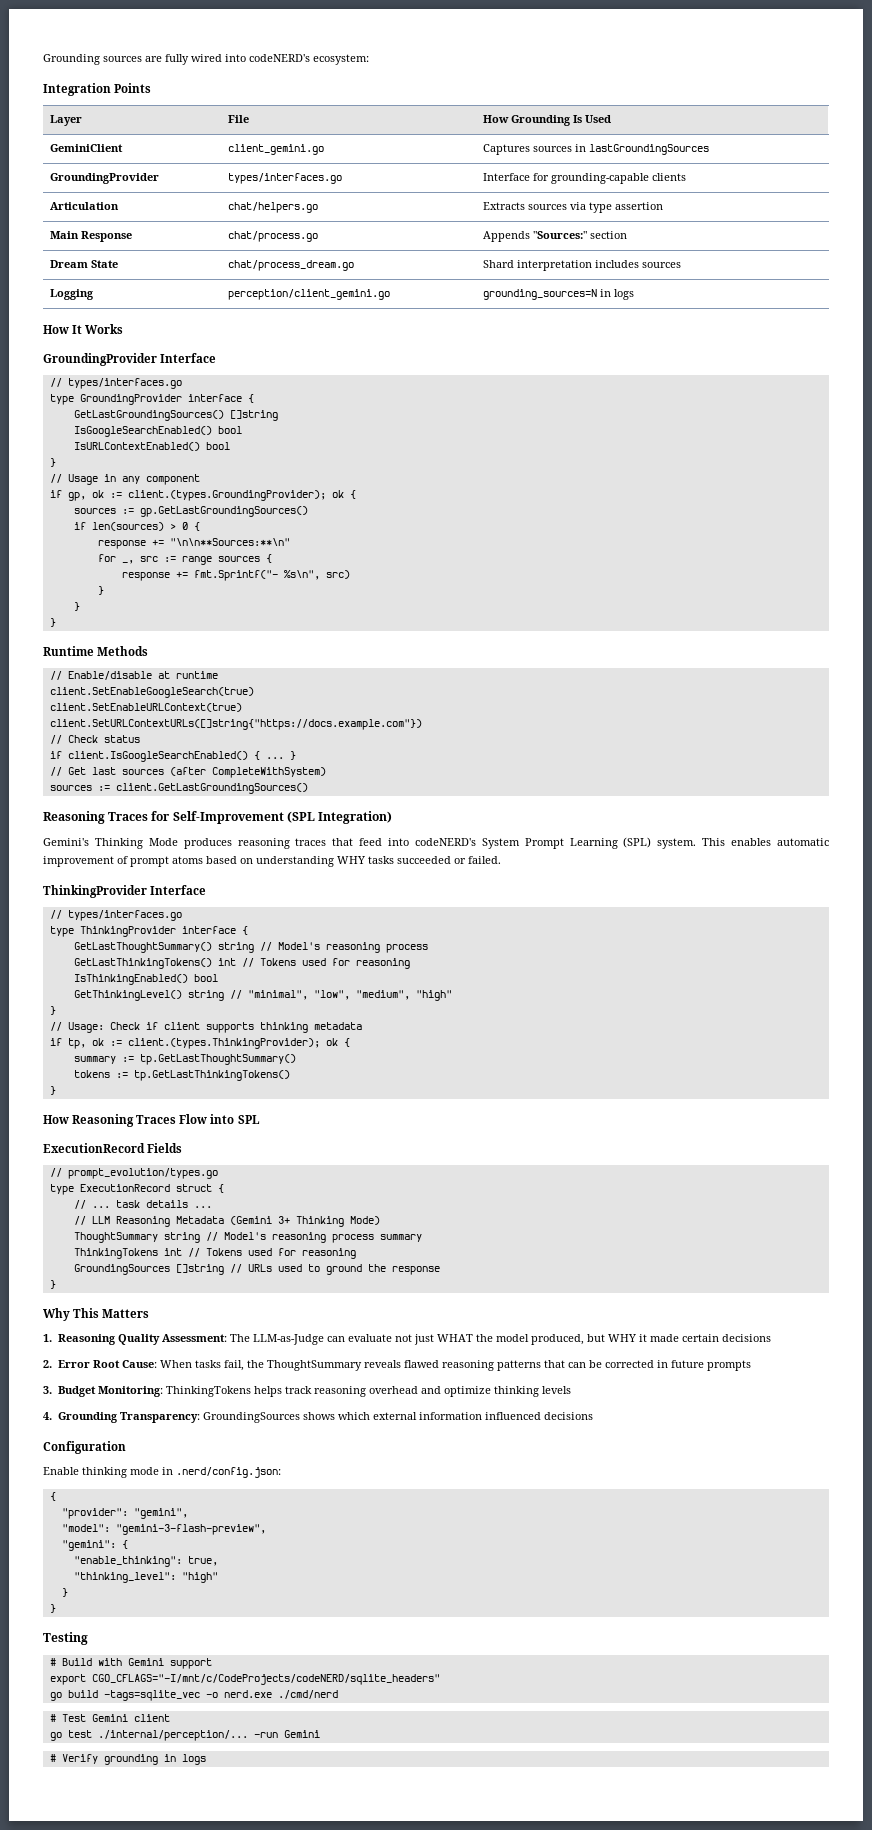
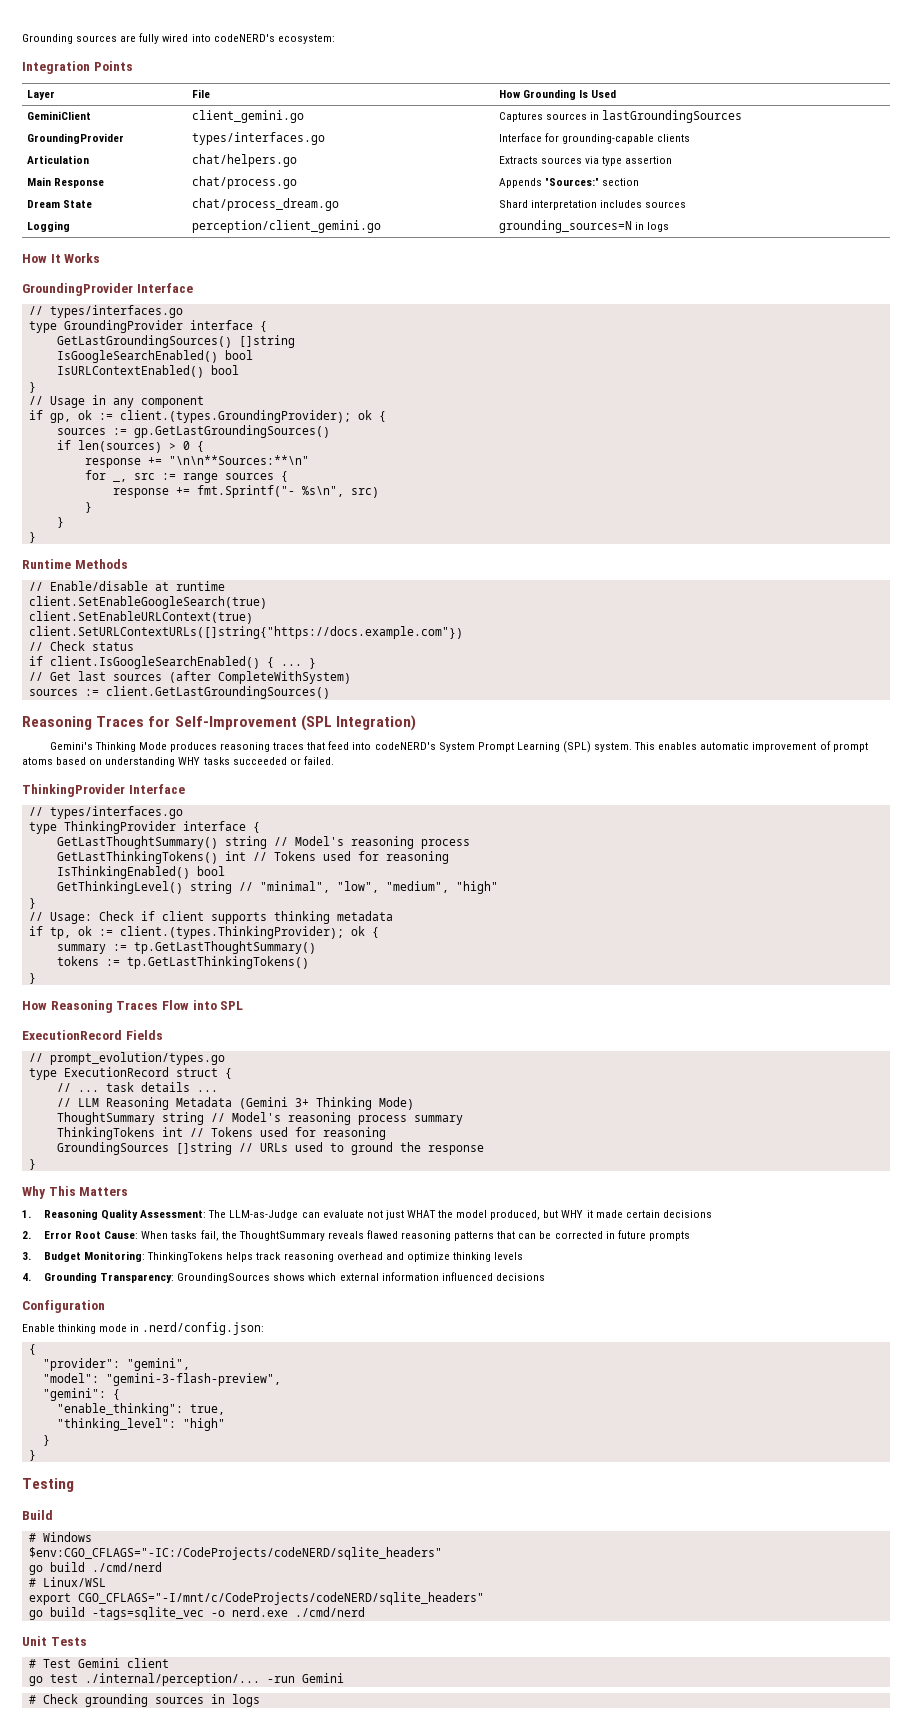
[49,1658,212,1669] // # Build with Gemini support -> [22,1510,53,1520] [28,1532,92,1542] [28,1547,442,1560] [28,1562,162,1575] [28,1577,106,1587] // Build // # Windows // $env:CGO_CFLAGS="-IC:/CodeProjects/codeNERD/sqlite_headers" // go build ./cmd/nerd // # Linux/WSL
(338, 1694) none -> [22,1636,87,1646] // Unit Tests
[61,1754,158,1765] Verify grounding -> [42,1694,204,1707] Check grounding sources

